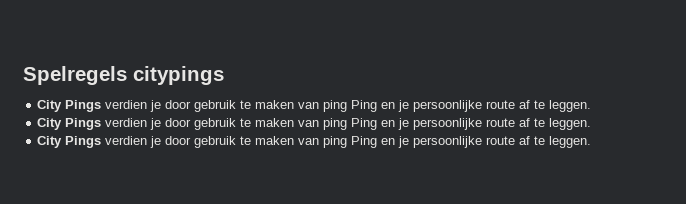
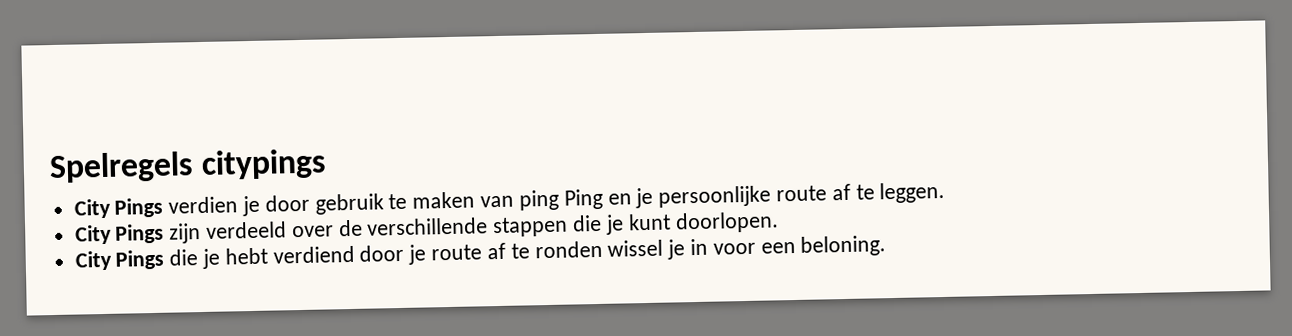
[105,118,592,130] [37,136,592,148] verdien je door gebruik te maken van ping Ping en je persoonlijke route af te leggen. // City Pings verdien je door gebruik te maken van ping Ping en je persoonlijke route af te leggen. -> [169,211,779,244] [74,235,887,271] zijn verdeeld over de verschillende stappen die je kunt doorlopen. // City Pings die je hebt verdiend door je route af te ronden wissel je in voor een beloning.

